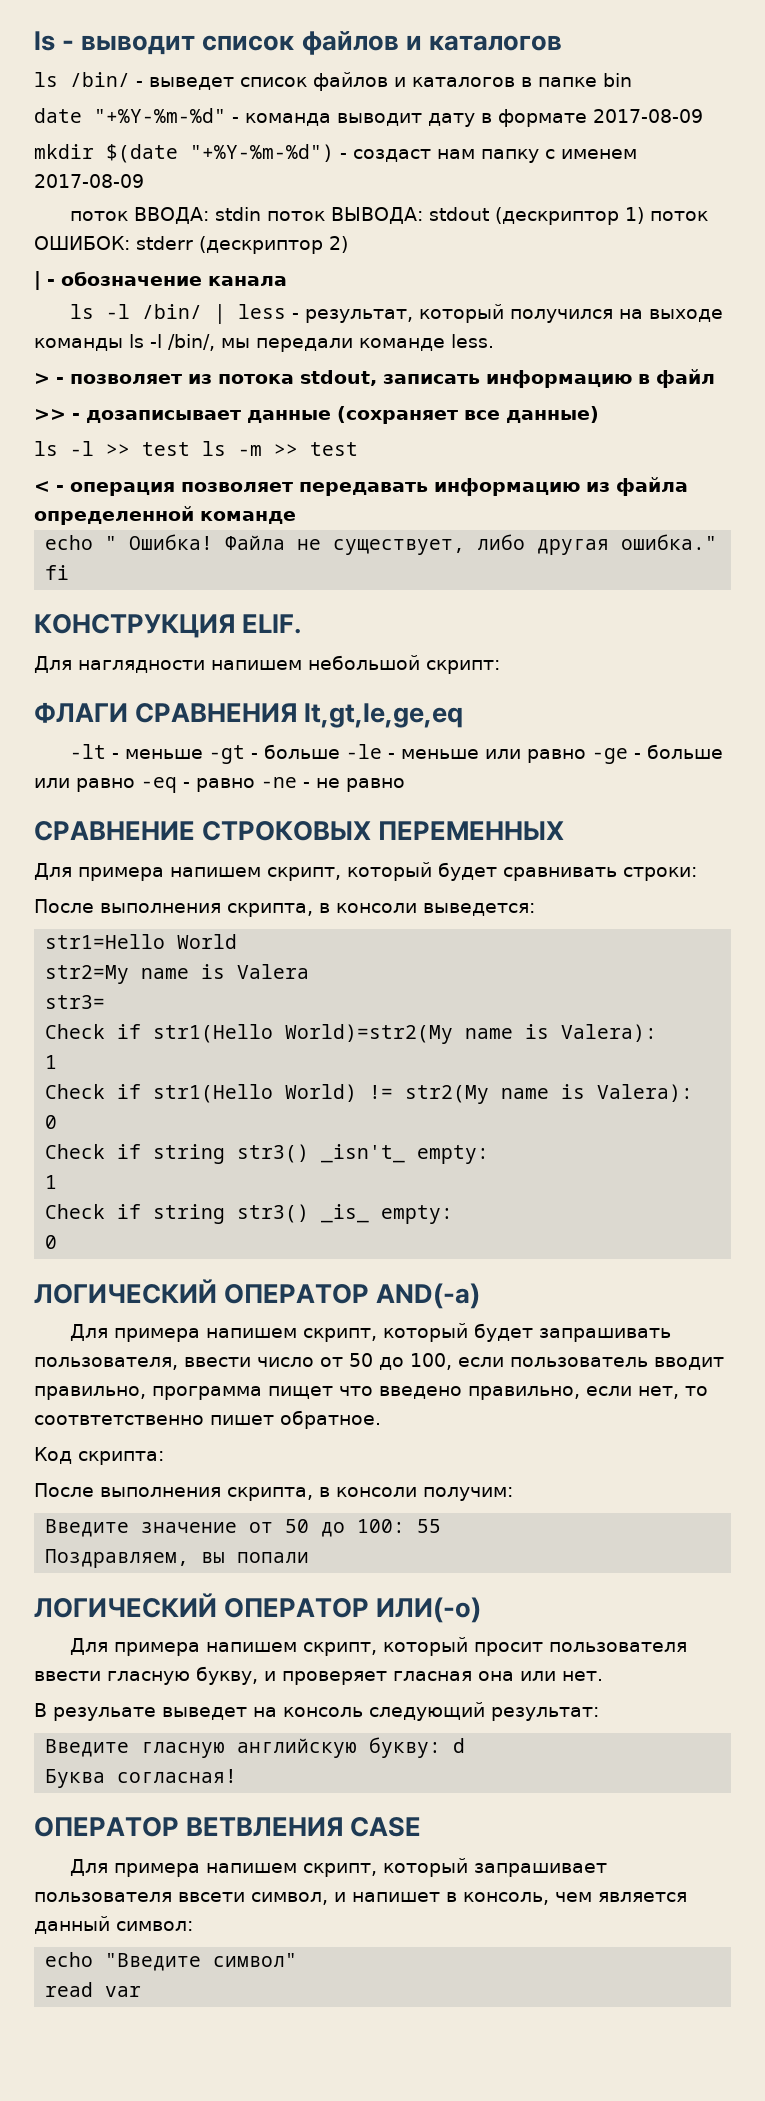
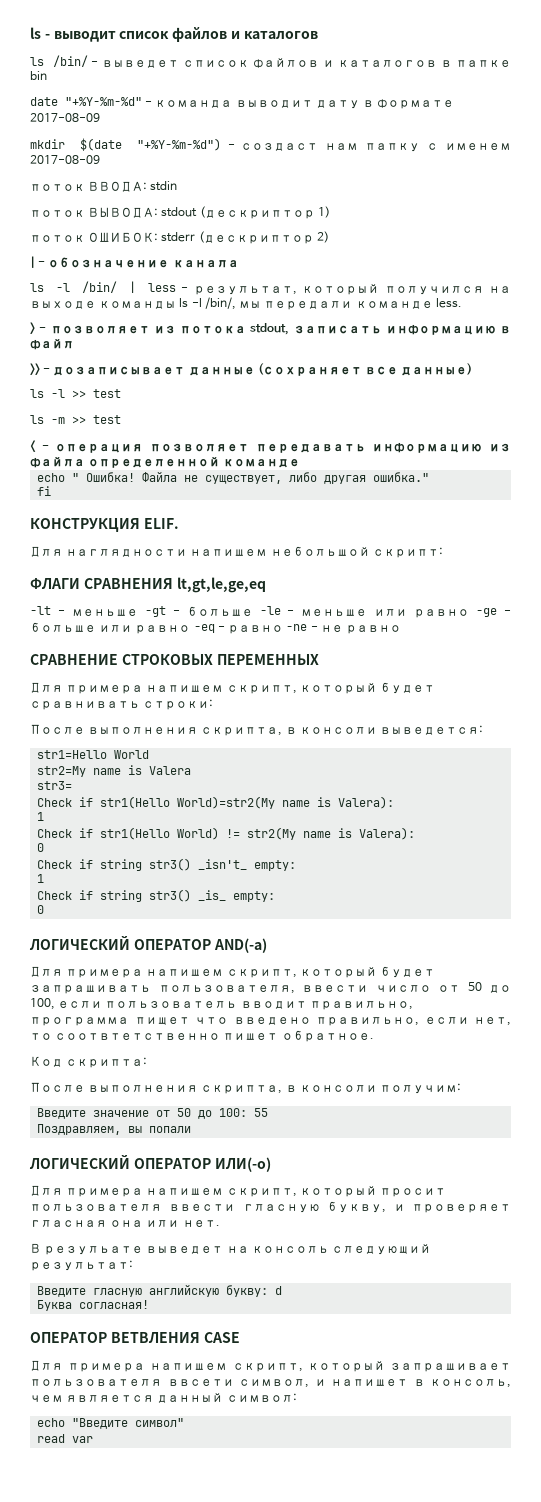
(261, 214) none -> (178, 186) //
(644, 215) none -> (330, 212) //
(190, 449) none -> (121, 393) //

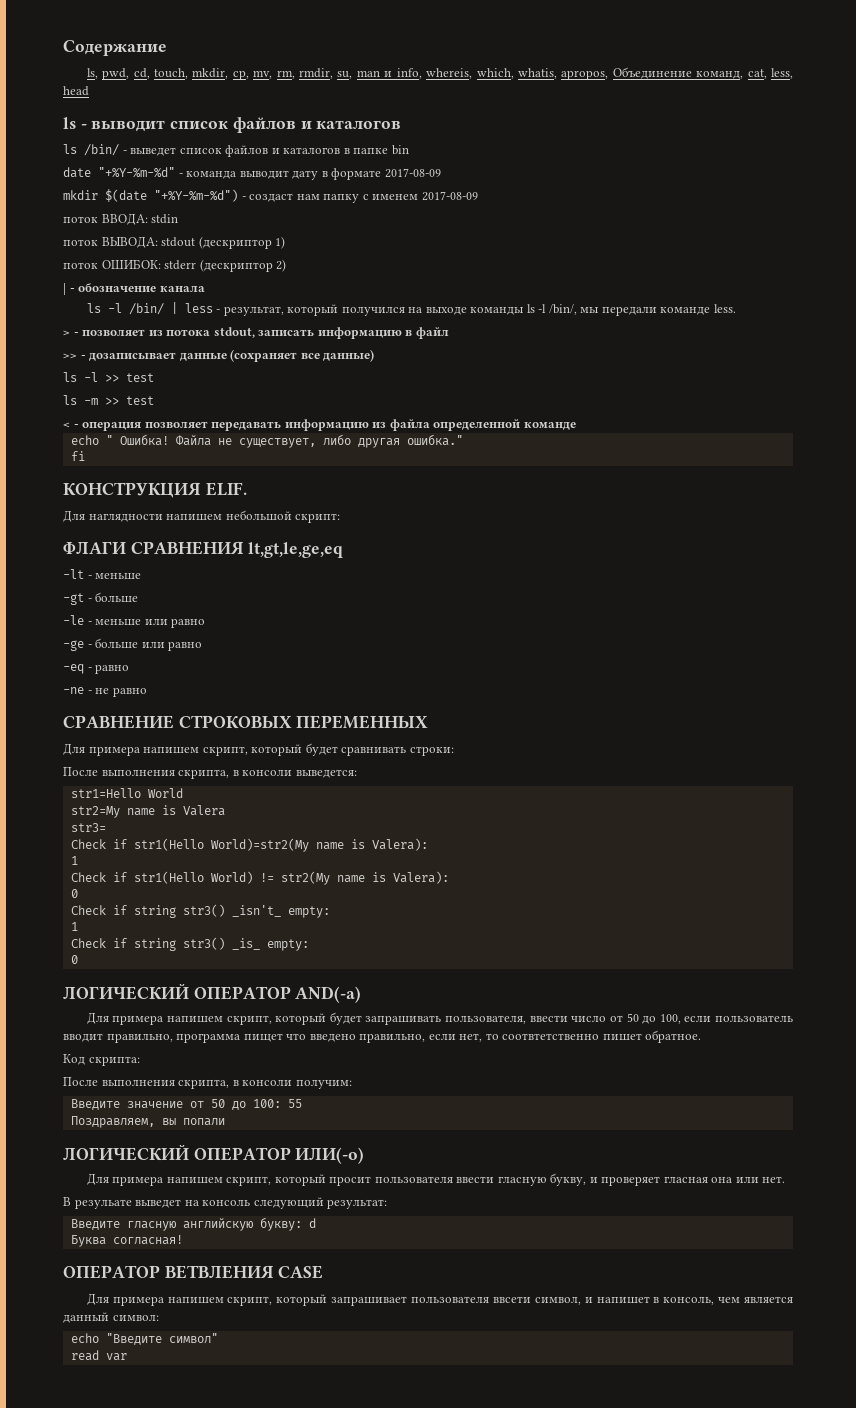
(30, 33) none -> [63,40,167,56] [86,67,793,80] [63,86,89,96] Содержание // ls, pwd, cd, touch, mkdir, cp, mv, rm, rmdir, su, man и info, whereis, which, whatis, apropos, Объединение команд, cat, less, head //
(138, 612) none -> (142, 576) //
(253, 611) none -> (139, 597) //
(470, 613) none -> (206, 623) //
(191, 629) none -> (203, 646) //
(284, 629) none -> (130, 669) //

